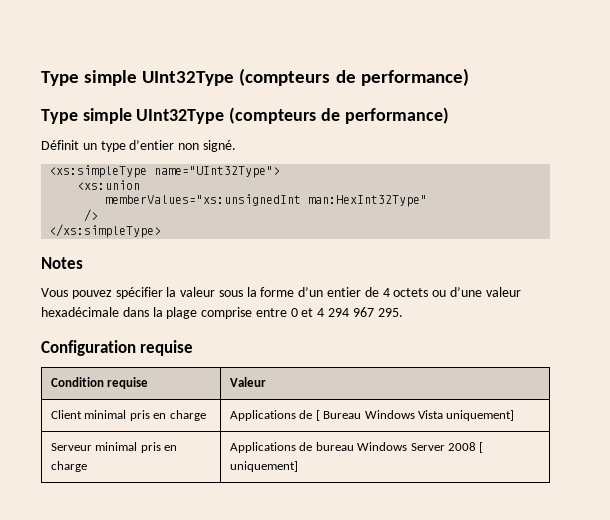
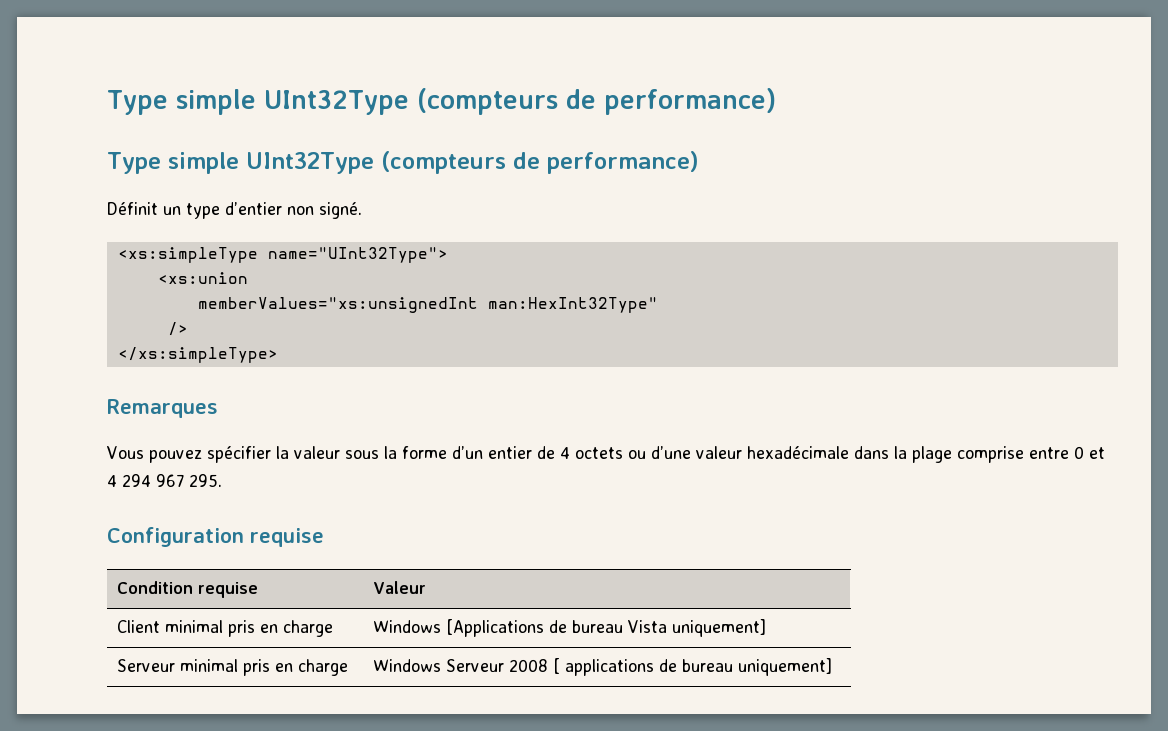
[41,257,83,269] Notes -> [107,399,218,418] Remarques
[230,410,415,421] Applications de [ Bureau Windows -> [372,619,623,637] Windows [Applications de bureau
[230,442,484,453] Applications de bureau Windows Server 2008 [ -> [372,658,733,676] Windows Serveur 2008 [ applications de bureau

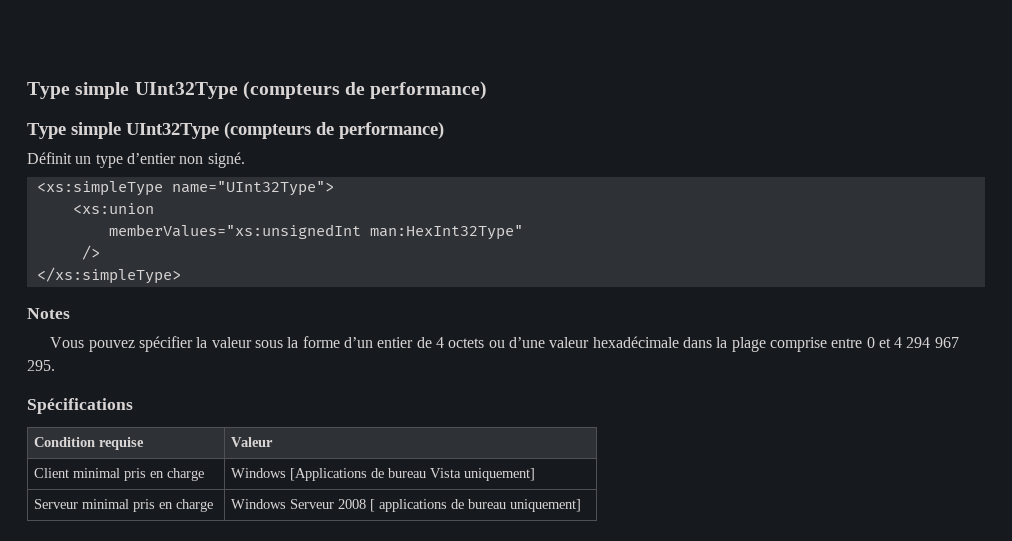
[107,399,218,418] Remarques -> [27,308,70,319] Notes
[107,527,324,547] Configuration requise -> [27,398,133,414] Spécifications

